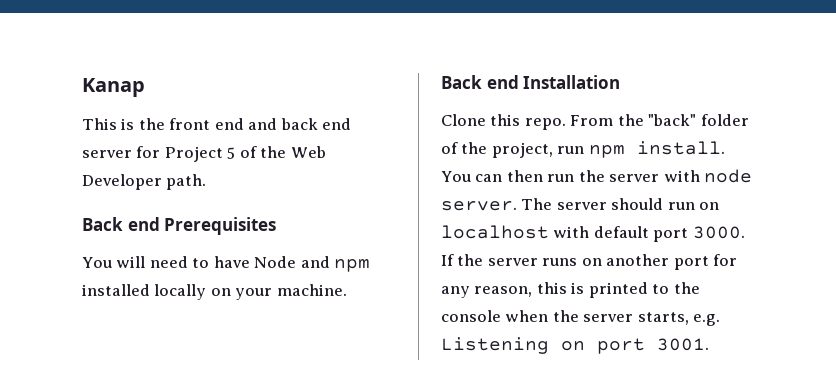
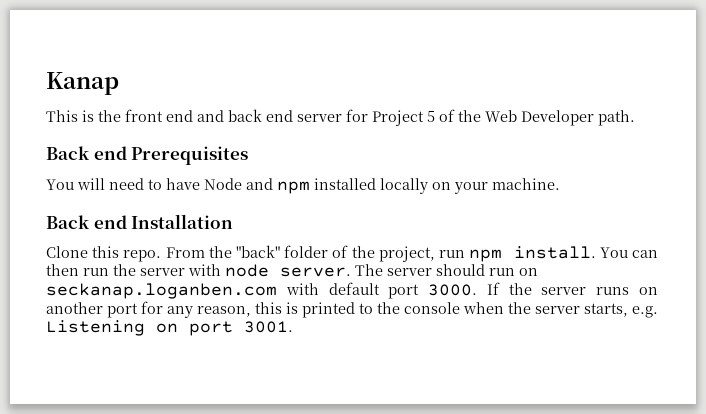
[441,225,549,239] localhost -> [46,283,277,299] seckanap.loganben.com

